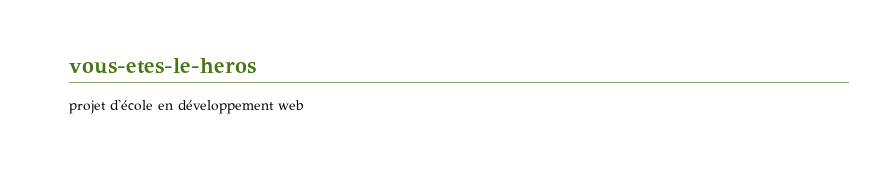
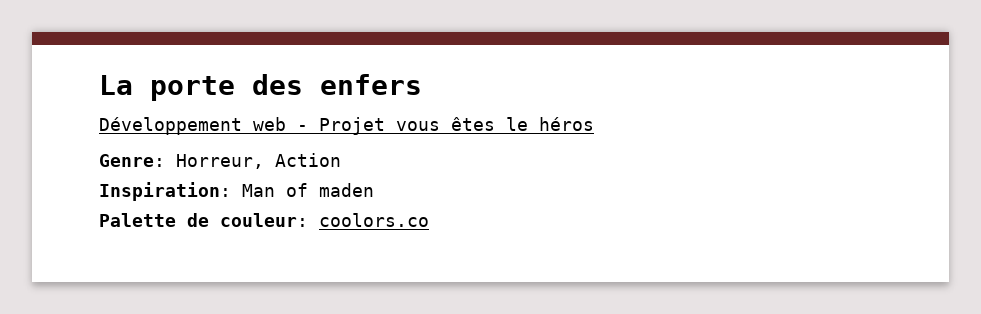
[69,58,256,74] [69,99,304,114] vous-etes-le-heros // projet d'école en développement web -> [99,74,422,101] [99,117,594,135] [99,153,341,169] [99,182,374,201] [99,213,429,227] La porte des enfers // Développement web - Projet vous êtes le héros // Genre: Horreur, Action // Inspiration: Man of maden // Palette de couleur: coolors.co

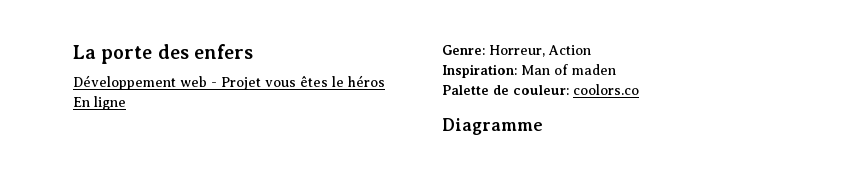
(594, 124) none -> [73,96,126,110] // En ligne
(429, 220) none -> [442,118,543,135] // Diagramme

